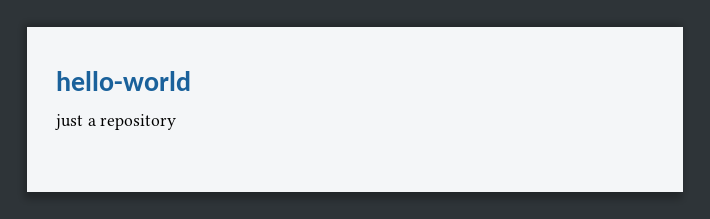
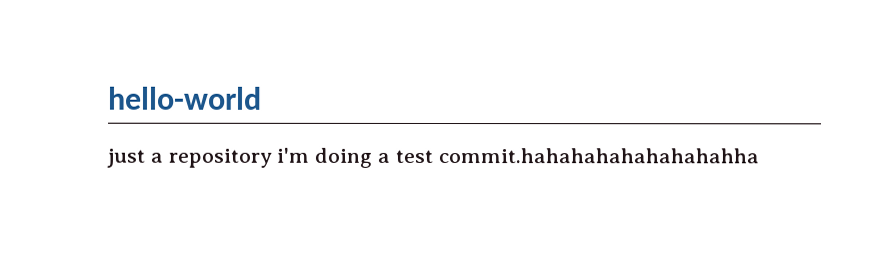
(177, 122) none -> [276,147,759,168] i'm doing a test commit.hahahahahahahahahha

